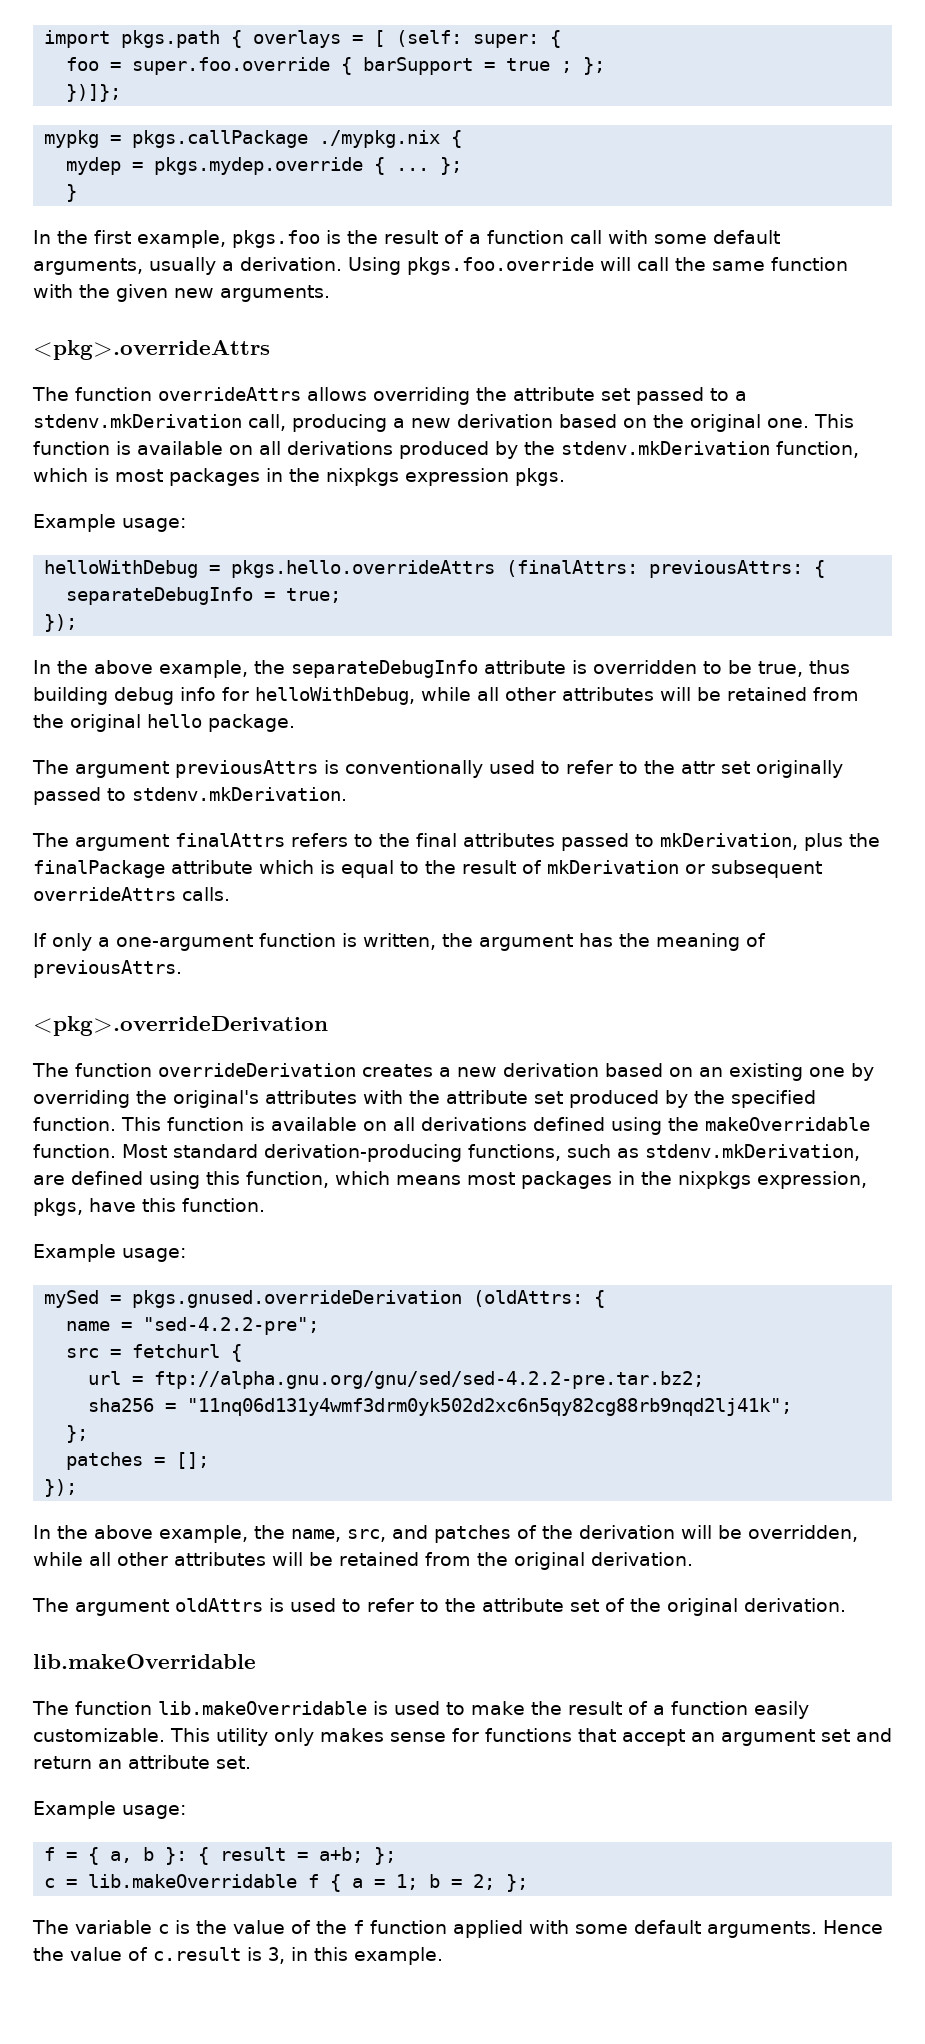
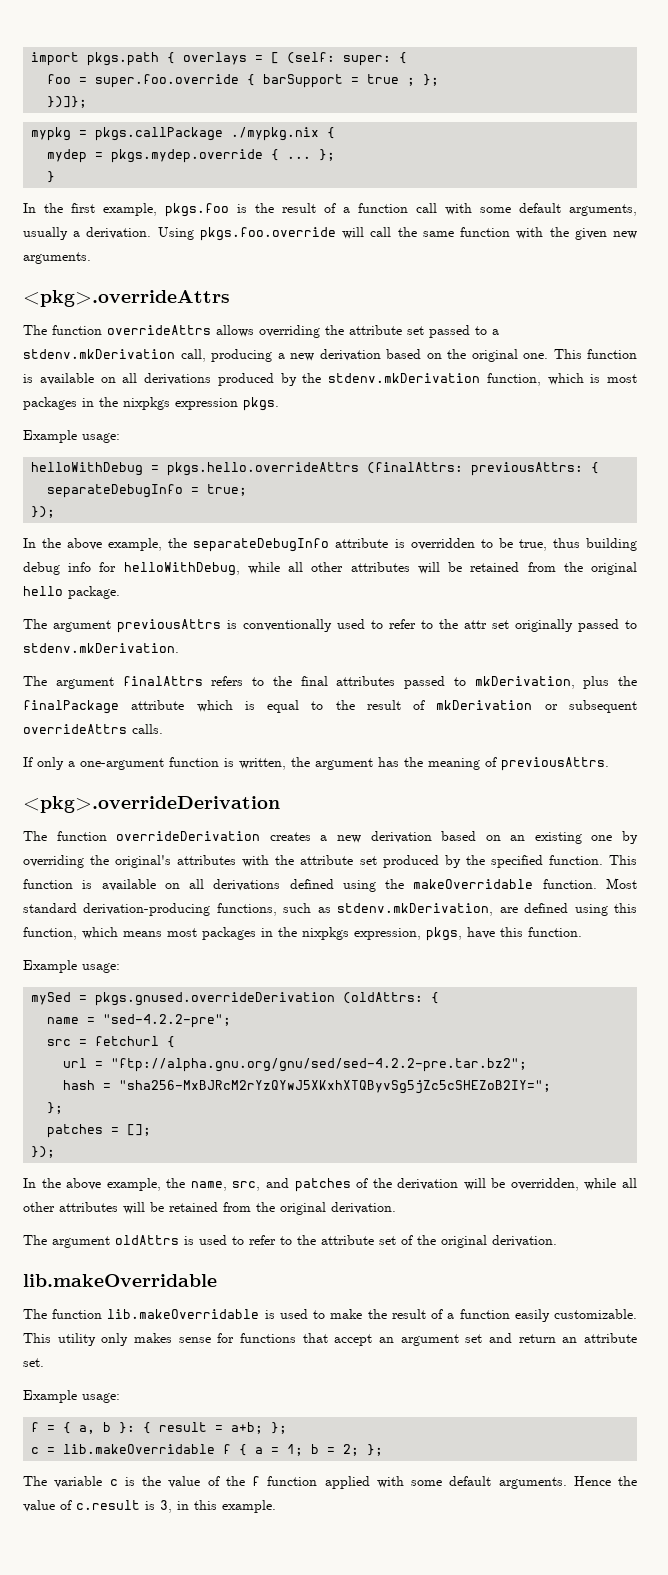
[154,1371,705,1389] [88,1398,793,1416] ftp://alpha.gnu.org/gnu/sed/sed-4.2.2-pre.tar.bz2; // sha256 = "11nq06d131y4wmf3drm0yk502d2xc6n5qy82cg88rb9nqd2lj41k"; -> [111,1058,528,1072] [63,1080,552,1094] "ftp://alpha.gnu.org/gnu/sed/sed-4.2.2-pre.tar.bz2"; // hash = "sha256-MxBJRcM2rYzQYwJ5XKxhXTQByvSg5jZc5cSHEZoB2IY=";

